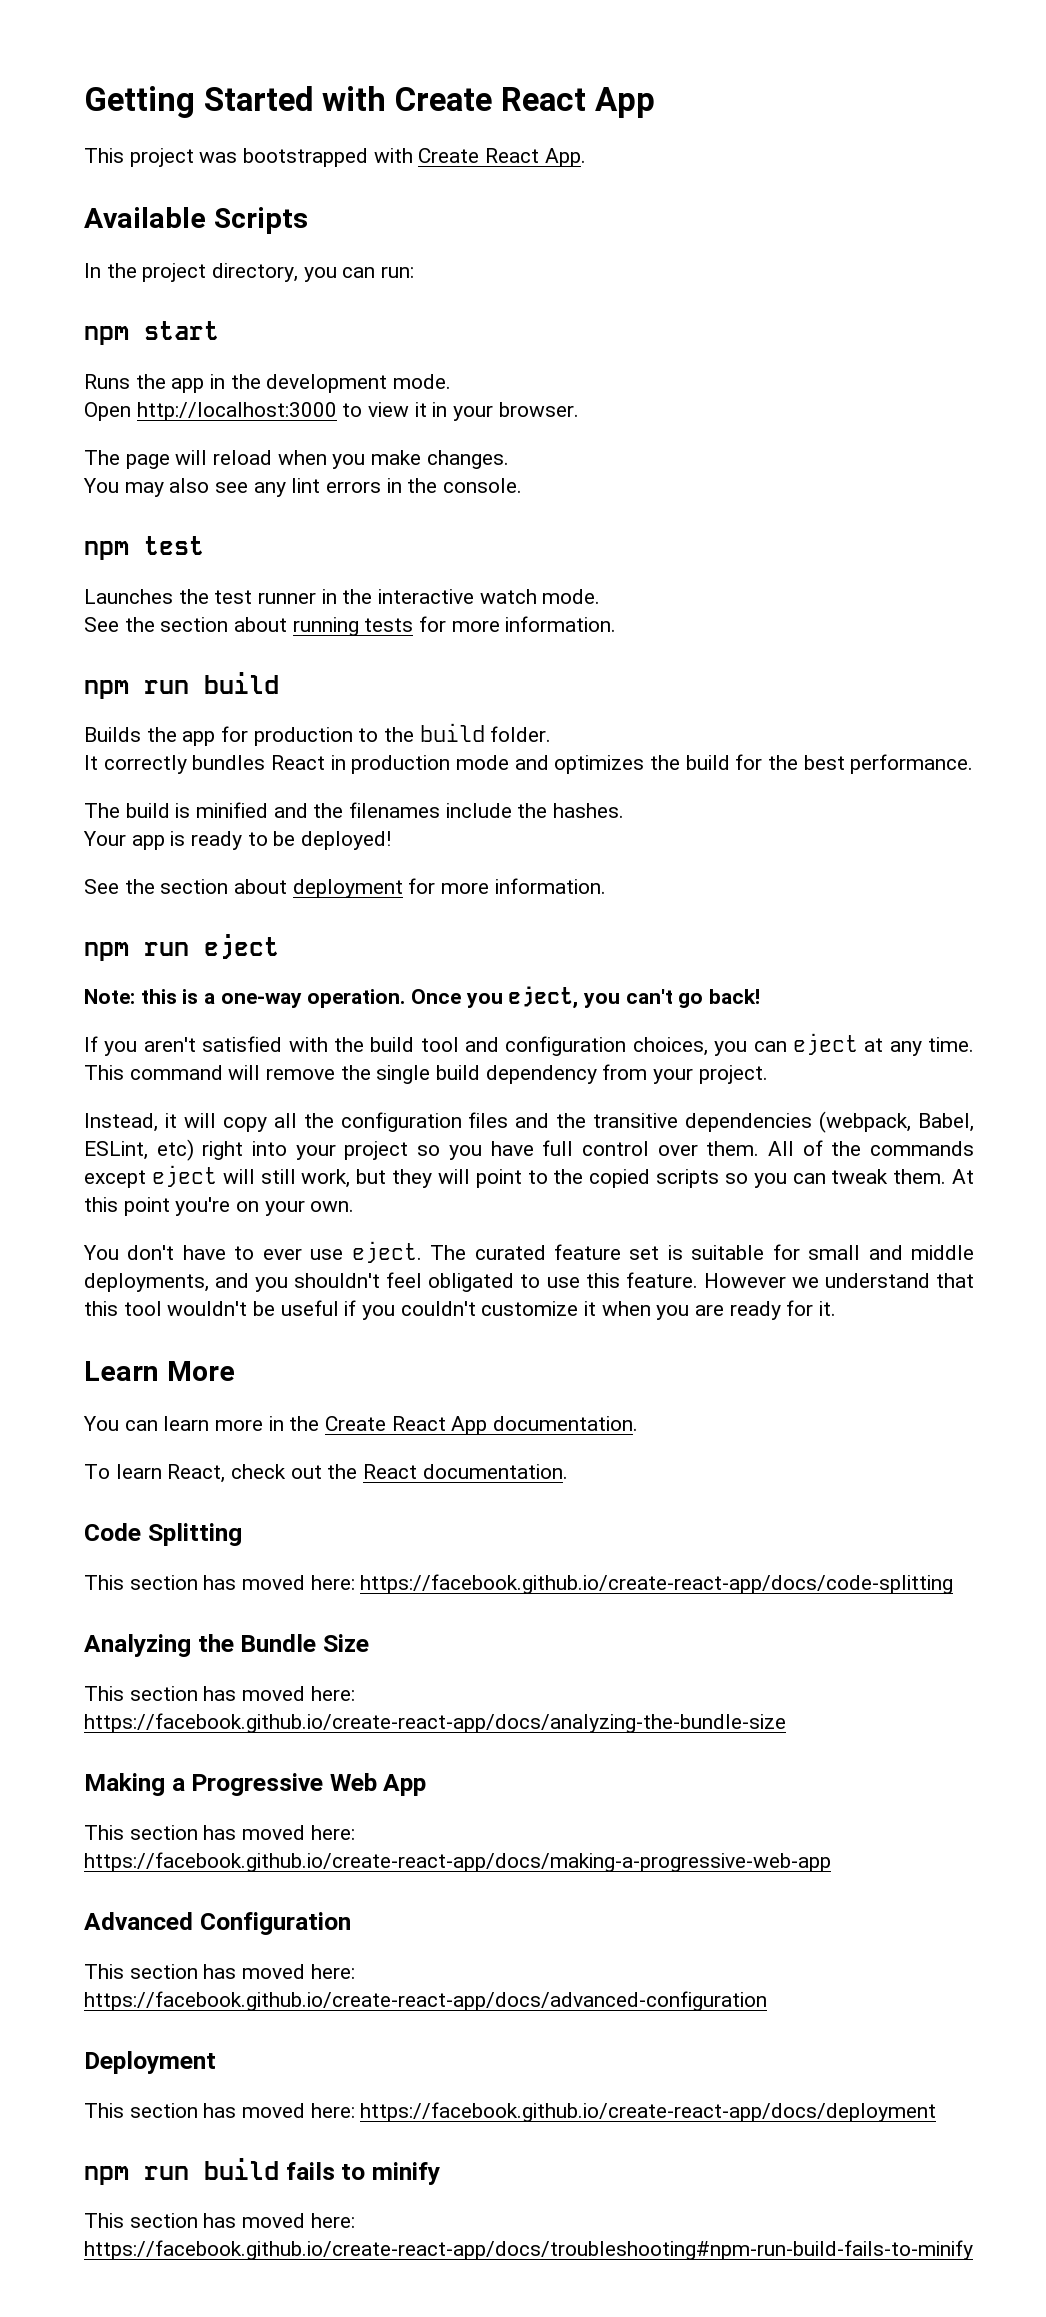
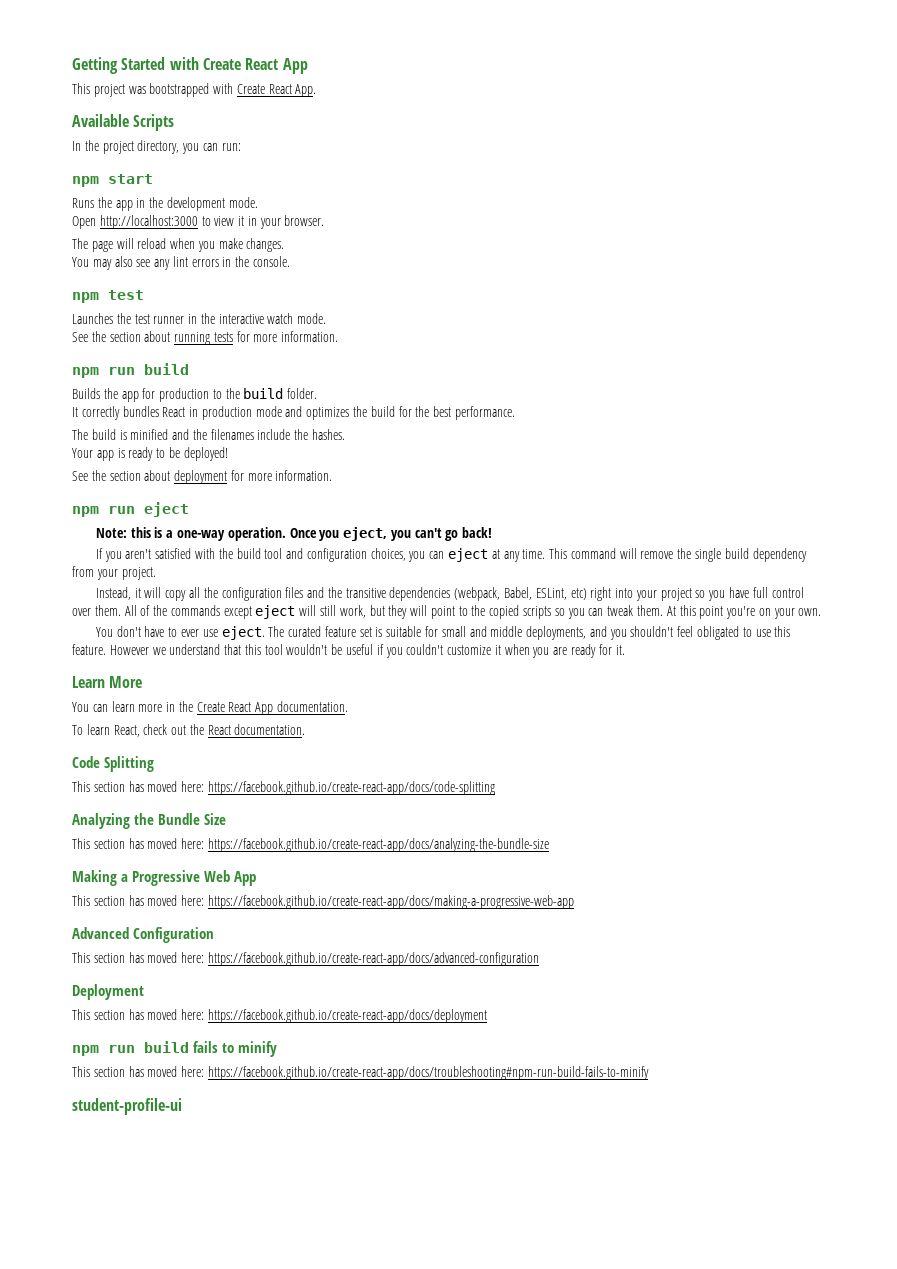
(973, 2250) none -> [72,1098,182,1115] // student-profile-ui

